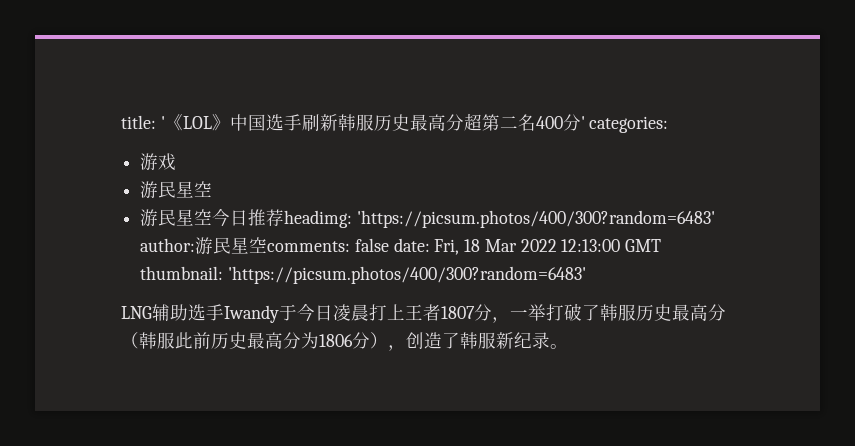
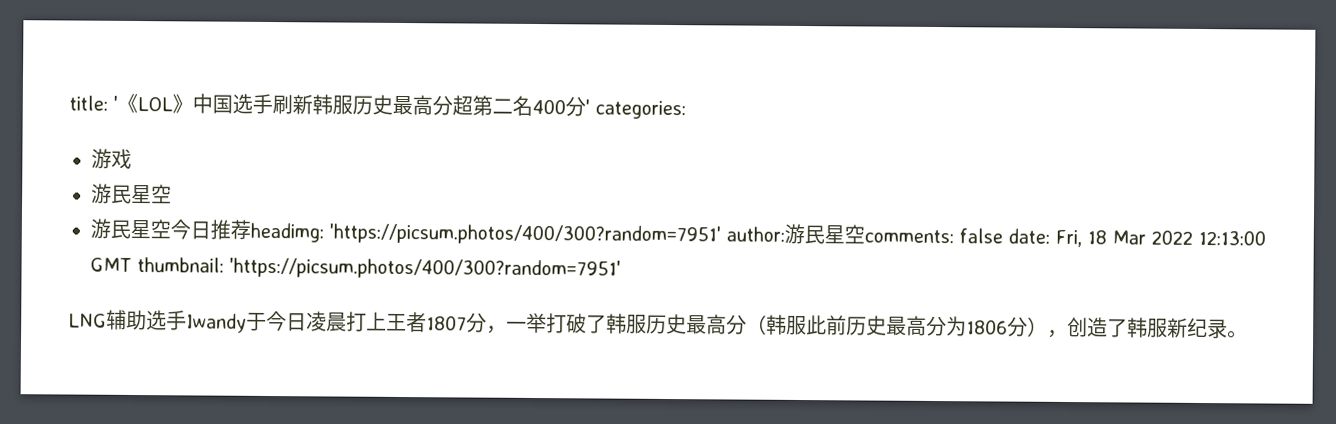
[356,210,715,228] 'https://picsum.photos/400/300?random=6483' -> [329,223,721,246] 'https://picsum.photos/400/300?random=7951'
[227,266,586,284] 'https://picsum.photos/400/300?random=6483' -> [229,257,621,280] 'https://picsum.photos/400/300?random=7951'

